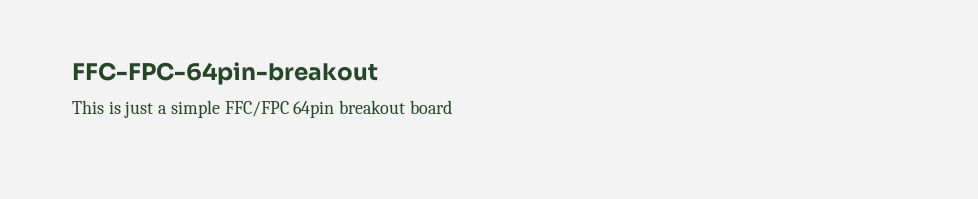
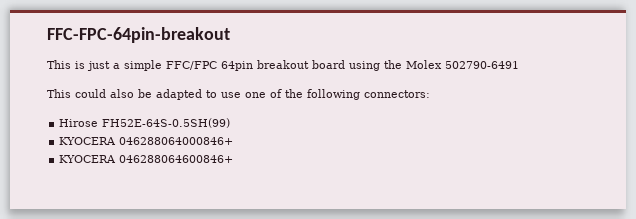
(452, 107) none -> [349,60,519,71] [47,89,430,100] [59,118,231,128] [59,137,234,145] [59,155,234,163] using the Molex 502790-6491 // This could also be adapted to use one of the following connectors: // Hirose FH52E-64S-0.5SH(99) // KYOCERA 046288064000846+ // KYOCERA 046288064600846+

